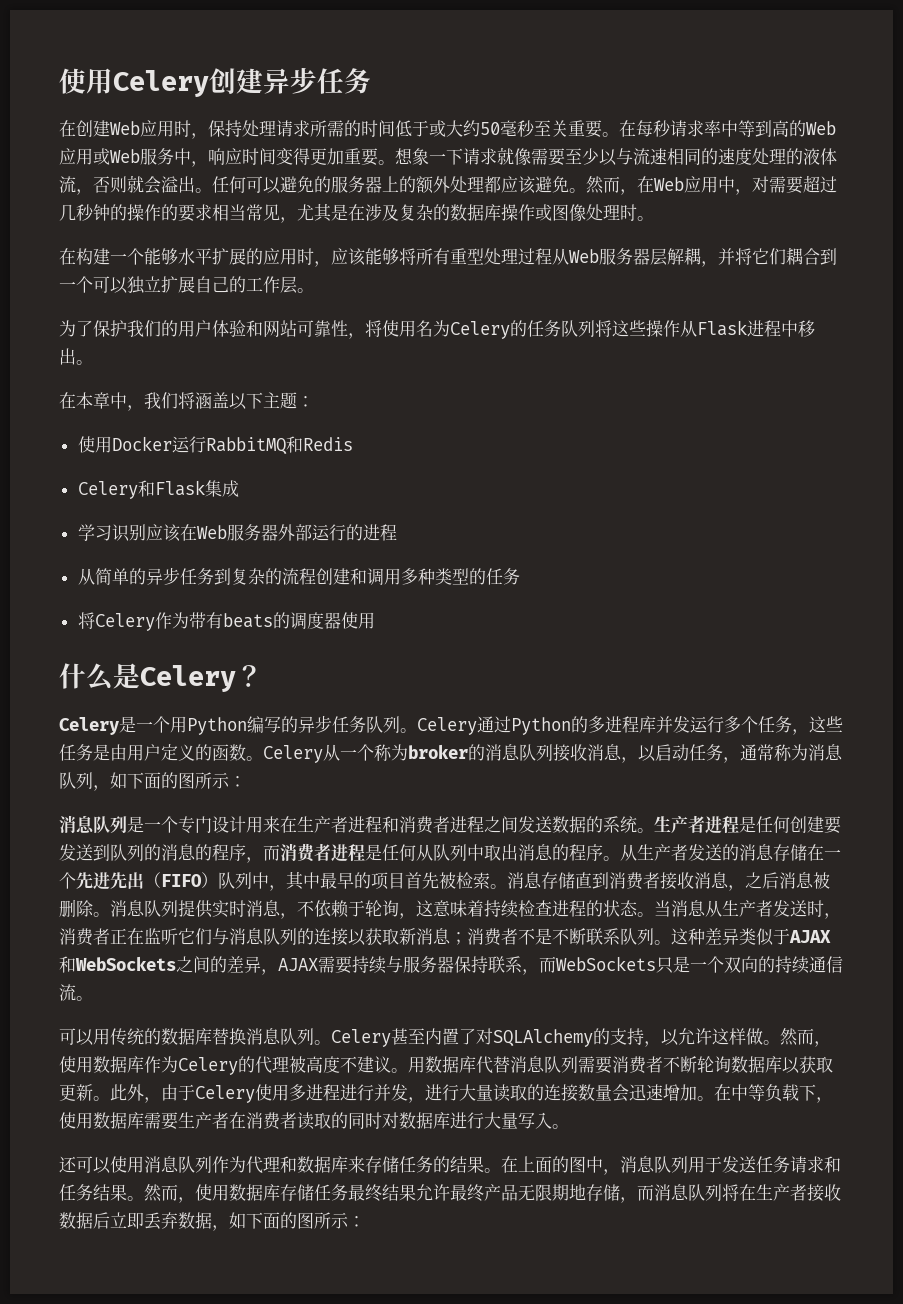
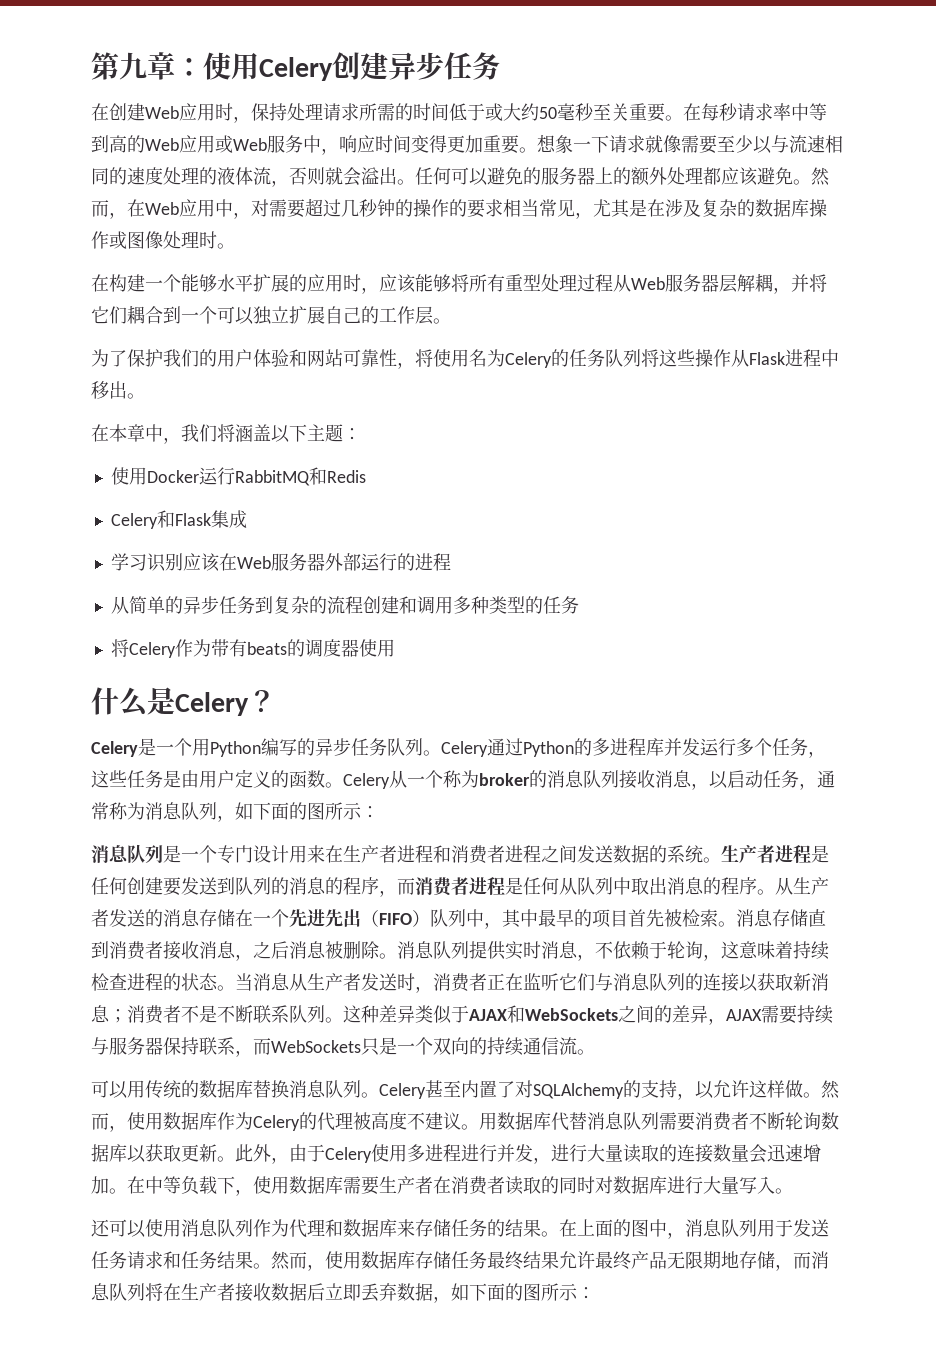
(59, 81) none -> [91,52,203,80] 第九章：

